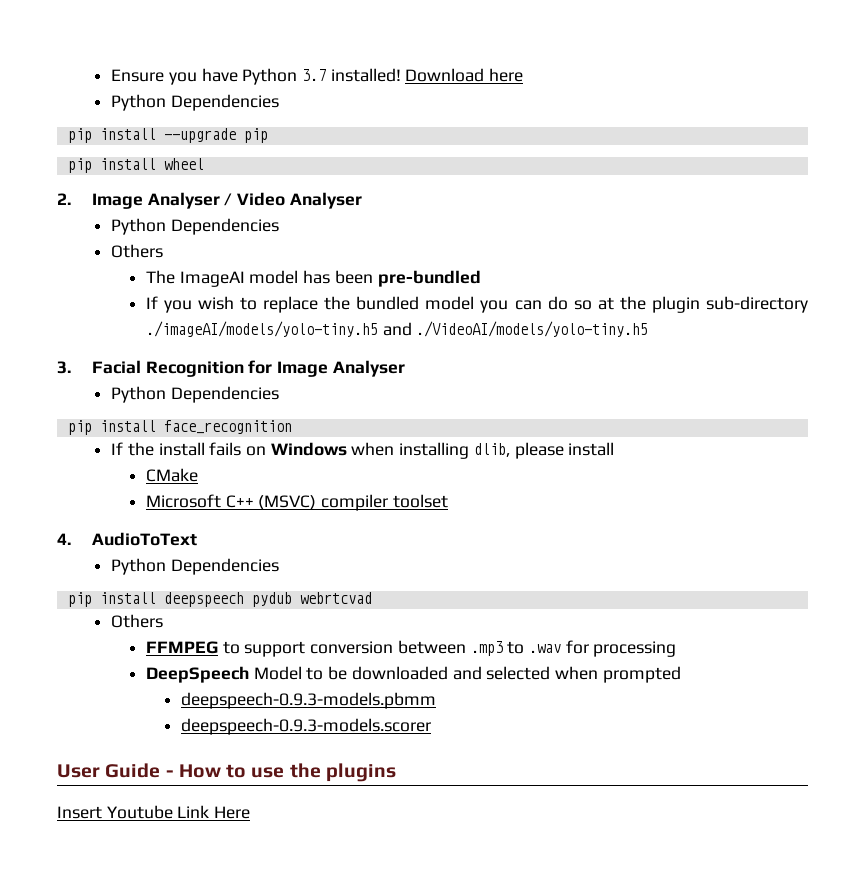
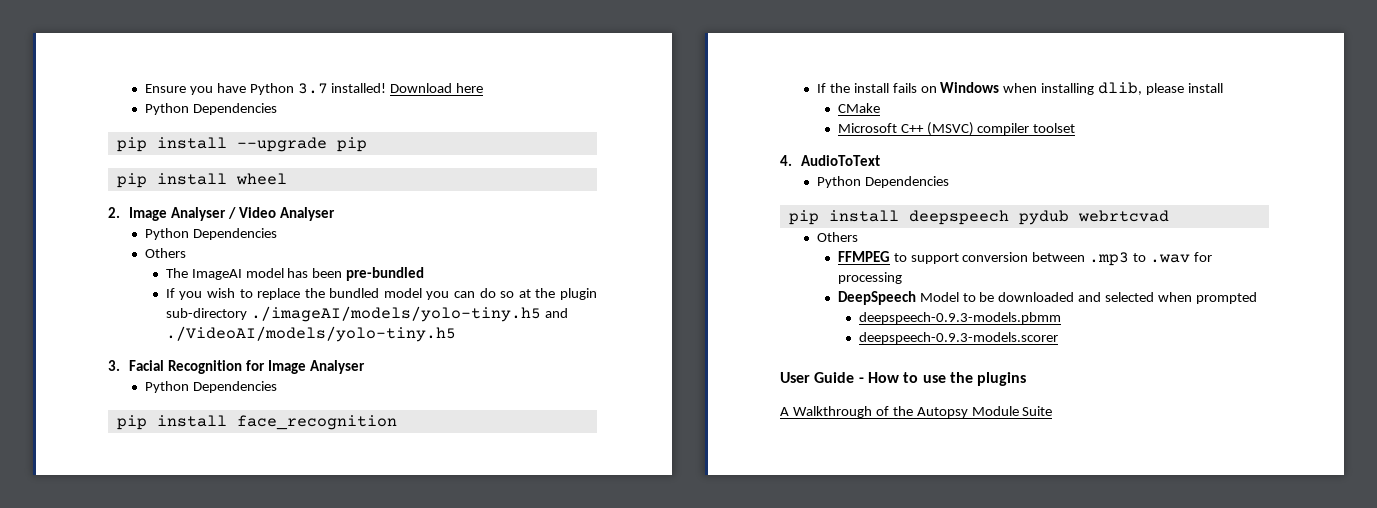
[57,805,251,819] Insert Youtube Link Here -> [780,406,1053,418] A Walkthrough of the Autopsy Module Suite

